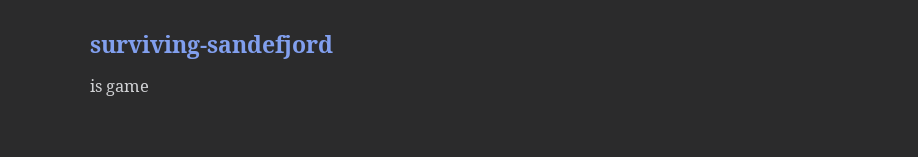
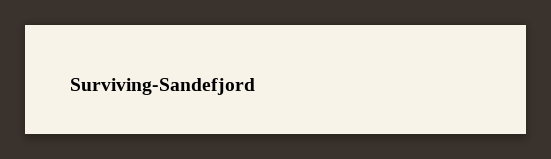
[90,35,333,59] [90,79,150,96] surviving-sandefjord // is game -> [70,78,255,95] Surviving-Sandefjord

